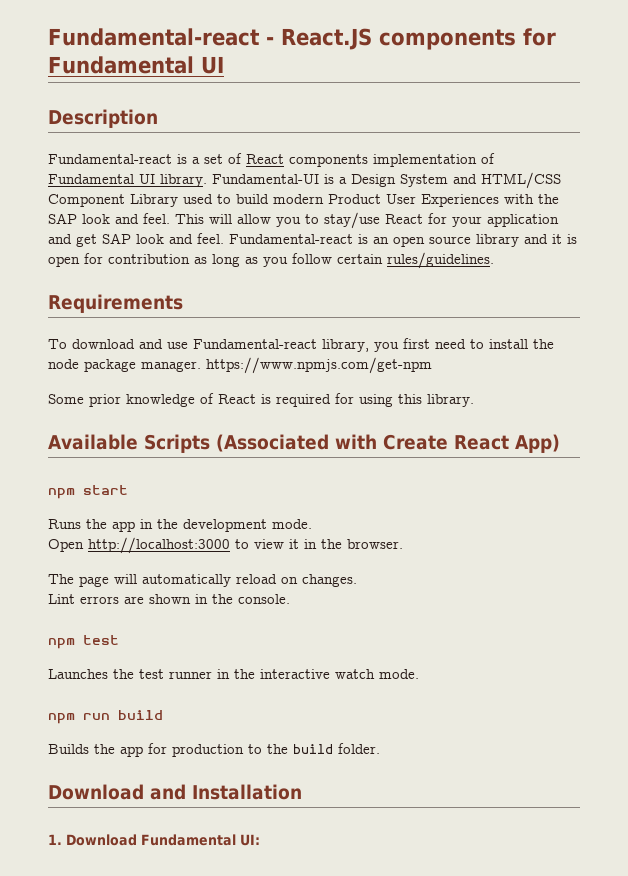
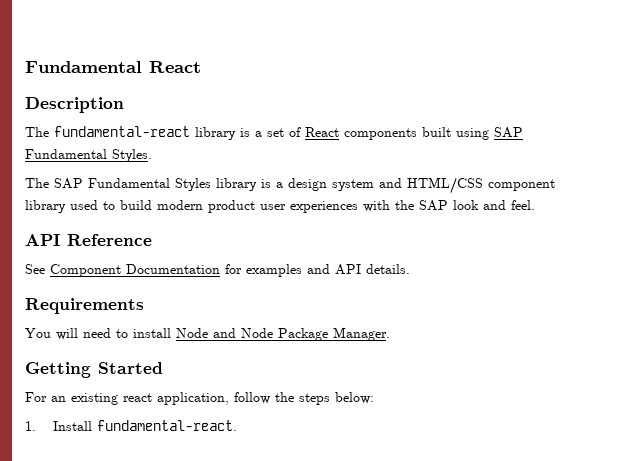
[48,28,556,50] [48,56,224,74] [48,109,158,128] [48,154,172,164] Fundamental-react - React.JS components for Fundamental UI // Description // Fundamental-react -> [25,61,201,73] [25,97,124,113] [25,126,236,140] Fundamental React // Description // The fundamental-react library
[373,153,495,167] [48,172,561,189] [48,194,178,207] implementation of Fundamental UI library. Fundamental-UI is a Design System and HTML/CSS Component Library -> [422,127,523,140] [25,149,152,162] [25,177,555,194] [25,200,66,213] built using SAP Fundamental Styles. // The SAP Fundamental Styles library is a design system and HTML/CSS component library
[328,194,499,207] Product User Experiences -> [208,200,358,213] product user experiences
[175,212,559,229] [48,233,577,247] [48,252,494,269] [48,294,183,313] [48,338,554,352] [48,357,432,374] [48,393,474,407] [48,434,560,453] [48,485,128,499] [48,519,312,532] [48,537,403,554] [48,574,357,587] [48,594,290,604] [48,635,119,649] [48,669,419,679] [48,710,163,724] [48,743,380,757] [48,784,302,800] [48,834,260,846] This will allow you to stay/use React for your application and get SAP look and feel. Fundamental-react is an open source library and it is open for contribution as long as you follow certain rules/guidelines. // Requirements // To download and use Fundamental-react library, you first need to install the node package manager. https://www.npmjs.com/get-npm // Some prior knowledge of React is required for using this library. // Available Scripts (Associated with Create React App) // npm start // Runs the app in the development mode. // Open http://localhost:3000 to view it in the browser. // The page will automatically reload on changes. // Lint errors are shown in the console. // npm test // Launches the test runner in the interactive watch mode. // npm run build // Builds the app for production to the build folder. // Download and Installation // 1. Download Fundamental UI: -> [25,234,152,246] [25,264,410,277] [25,298,144,314] [25,327,390,341] [25,362,163,378] [25,392,374,405] [25,420,237,431] // API Reference // See Component Documentation for examples and API details. // Requirements // You will need to install Node and Node Package Manager. // Getting Started // For an existing react application, follow the steps below: // 1. Install fundamental-react.

